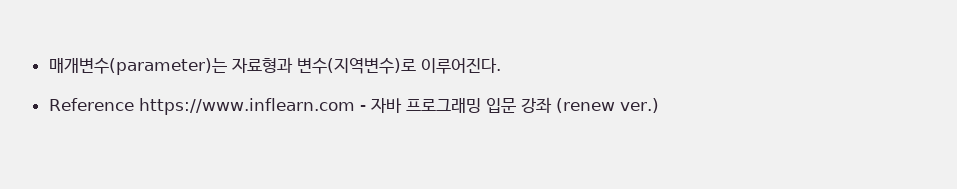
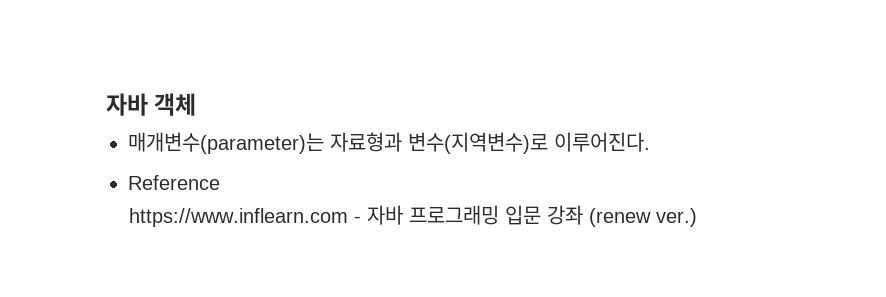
(48, 66) none -> [106,93,197,116] 자바 객체 //
(134, 104) none -> (220, 182) //

